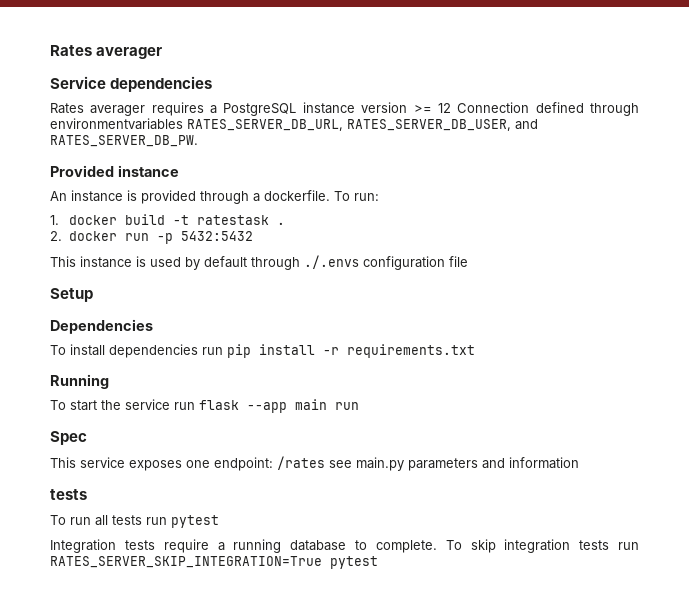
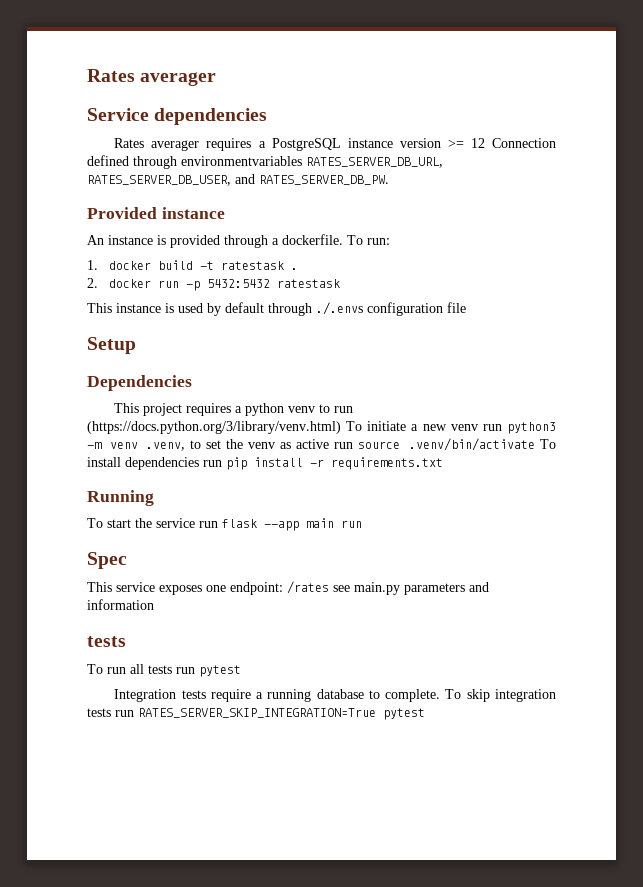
(254, 236) none -> [277,279,341,288] ratestask
(153, 326) none -> [114,403,354,416] [87,421,557,434] [87,438,536,451] This project requires a python venv to run (https://docs.python.org/3/library/venv.html) To initiate a new venv run python3 -m venv .venv, to set the venv as active run source .venv/bin/activate

